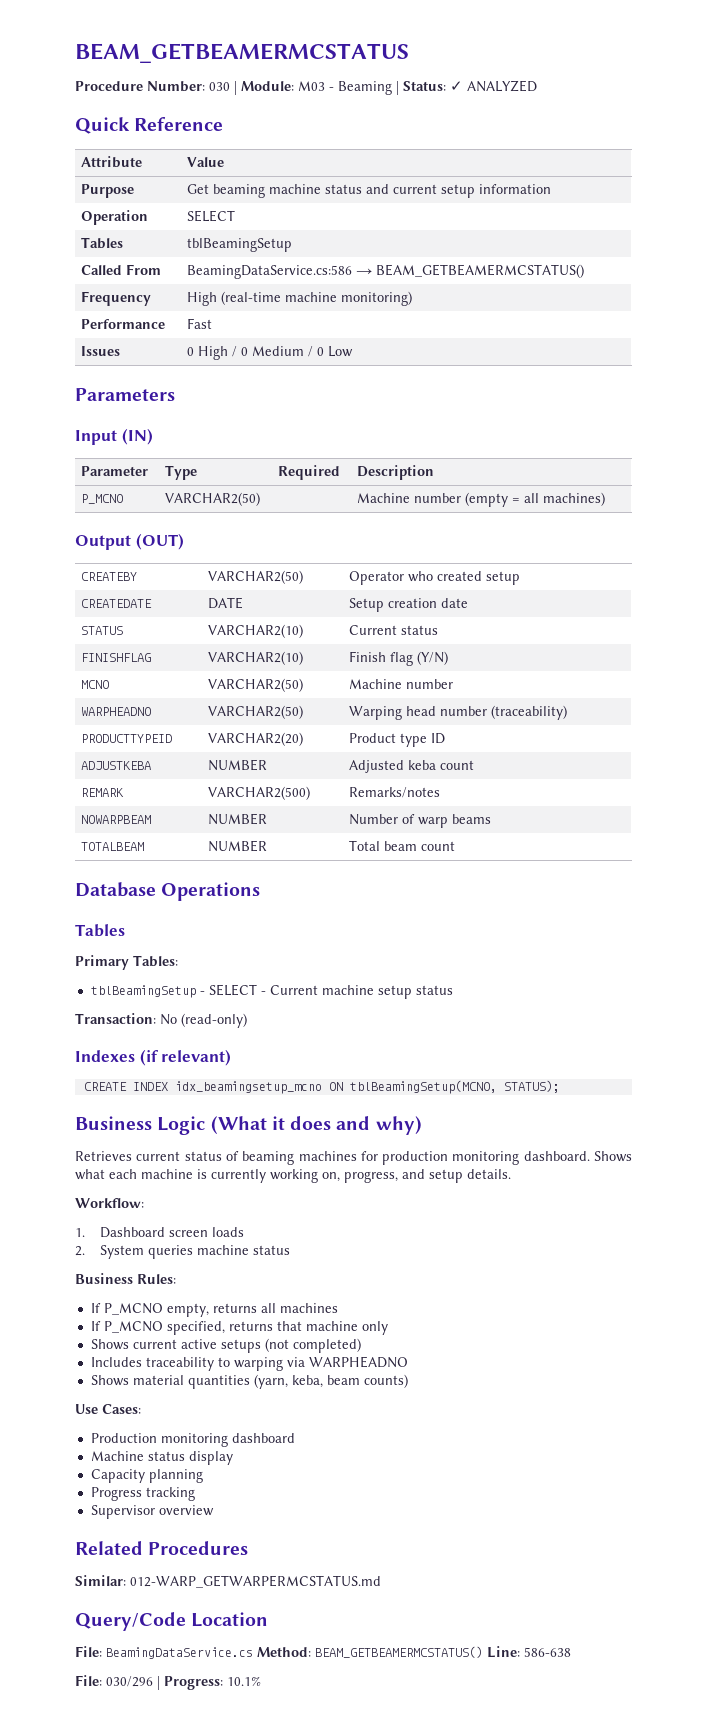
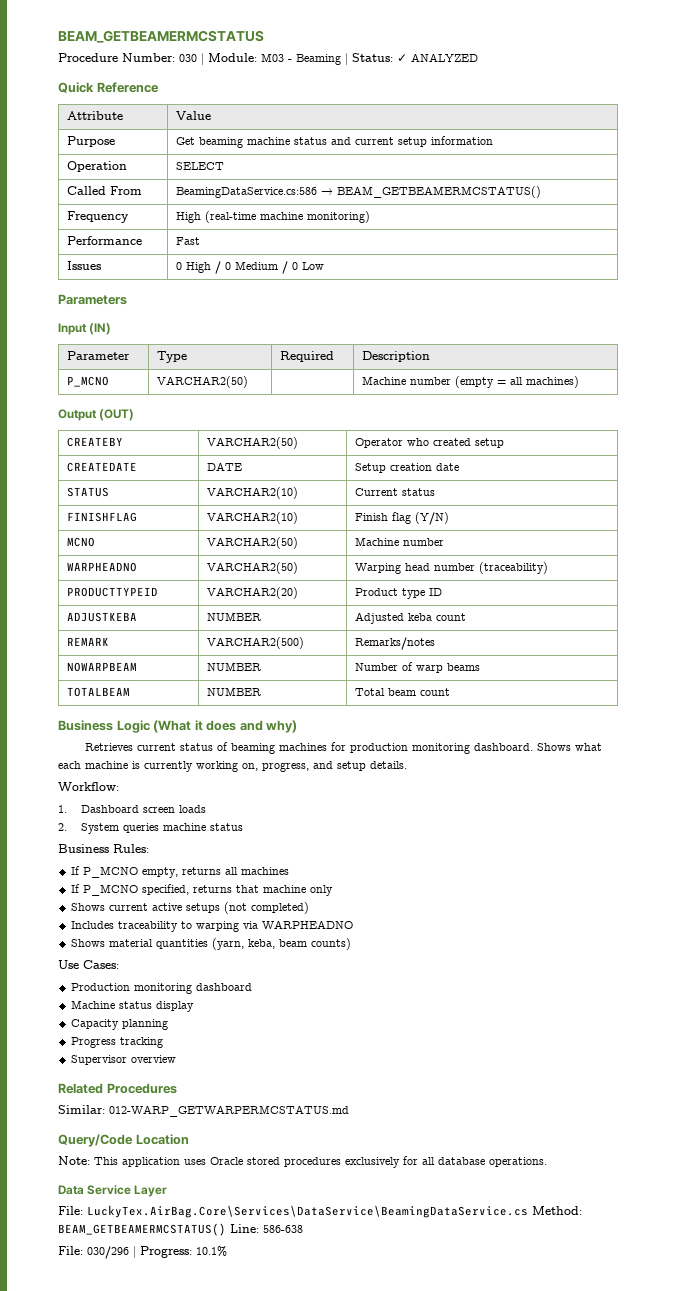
[81,237,124,249] [187,238,293,252] // Tables | tblBeamingSetup -> (225, 166) none
[75,882,261,901] [75,924,125,937] [75,955,178,970] [90,984,453,999] [75,1013,247,1028] [75,1049,232,1066] [83,1080,560,1094] // Database Operations // Tables // Primary Tables: // tblBeamingSetup - SELECT - Current machine setup status // Transaction: No (read-only) // Indexes (if relevant) // CREATE INDEX idx_beamingsetup_mcno ON tblBeamingSetup(MCNO, STATUS); -> (451, 692) none
[75,1646,253,1659] // File: BeamingDataService.cs -> [58,1156,547,1168] [58,1185,168,1197] [58,1205,528,1218] // Note: This application uses Oracle stored procedures exclusively for all database operations. // Data Service Layer // File: LuckyTex.AirBag.Core\Services\DataService\BeamingDataService.cs

